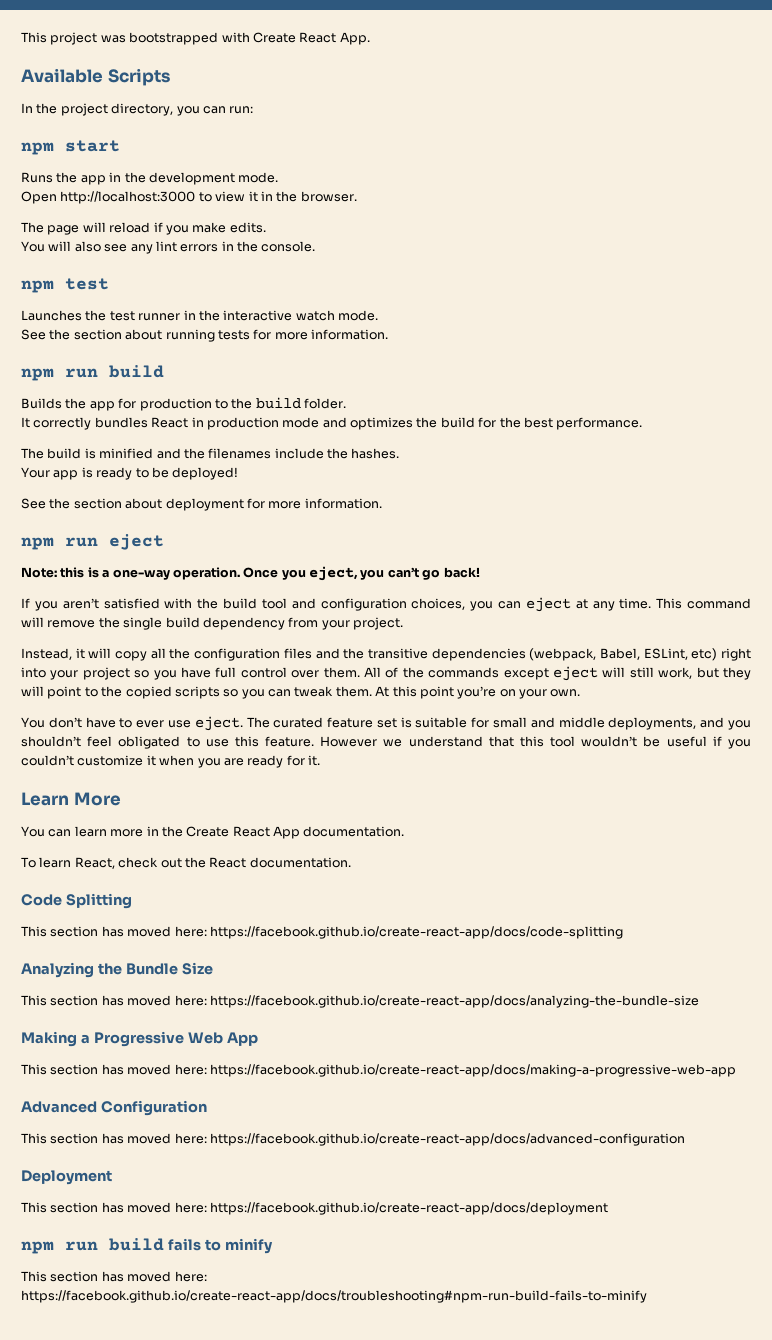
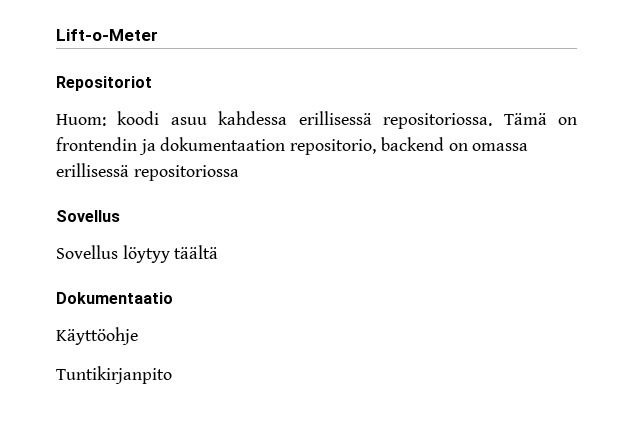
[21,32,370,45] [21,68,170,86] [21,103,254,116] [21,140,120,155] [21,172,279,185] [21,191,357,204] [21,222,266,235] [21,241,316,254] [21,278,109,293] [21,310,378,321] [21,329,388,342] [21,365,164,381] [21,397,346,411] [21,417,643,430] [21,448,400,459] [21,467,239,480] [21,498,382,511] [21,534,164,550] [21,566,480,581] [21,597,752,612] [21,617,403,630] [21,648,751,661] [21,666,751,681] [21,686,581,699] [21,716,751,731] [21,736,751,749] [21,755,320,768] [21,792,121,806] [21,826,405,839] [21,857,351,869] [21,893,132,909] [21,926,623,939] [21,962,213,978] [21,995,699,1008] [21,1031,258,1047] [21,1064,736,1077] [21,1100,207,1116] [21,1133,685,1146] [21,1170,112,1185] [21,1202,608,1215] [21,1238,273,1254] [21,1271,207,1282] [21,1290,647,1303] This project was bootstrapped with Create React App. // Available Scripts // In the project directory, you can run: // npm start // Runs the app in the development mode. // Open http://localhost:3000 to view it in the browser. // The page will reload if you make edits. // You will also see any lint errors in the console. // npm test // Launches the test runner in the interactive watch mode. // See the section about running tests for more information. // npm run build // Builds the app for production to the build folder. // It correctly bundles React in production mode and optimizes the build for the best performance. // The build is minified and the filenames include the hashes. // Your app is ready to be deployed! // See the section about deployment for more information. // npm run eject // Note: this is a one-way operation. Once you eject, you can’t go back! // If you aren’t satisfied with the build tool and configuration choices, you can eject at any time. This command will remove the single build dependency from your project. // Instead, it will copy all the configuration files and the transitive dependencies (webpack, Babel, ESLint, etc) right into your project so you have full control over them. All of the commands except eject will still work, but they will point to the copied scripts so you can tweak them. At this point you’re on your own. // You don’t have to ever use eject. The curated feature set is suitable for small and middle deployments, and you shouldn’t feel obligated to use this feature. However we understand that this tool wouldn’t be useful if you couldn’t customize it when you are ready for it. // Learn More // You can learn more in the Create React App documentation. // To learn React, check out the React documentation. // Code Splitting // This section has moved here: https://facebook.github.io/create-react-app/docs/code-splitting // Analyzing the Bundle Size // This section has moved here: https://facebook.github.io/create-react-app/docs/analyzing-the-bundle-size // Making a Progressive Web App // This section has moved here: https://facebook.github.io/create-react-app/docs/making-a-progressive-web-app // Advanced Configuration // This section has moved here: https://facebook.github.io/create-react-app/docs/advanced-configuration // Deployment // This section has moved here: https://facebook.github.io/create-react-app/docs/deployment // npm run build fails to minify // This section has moved here: https://facebook.github.io/create-react-app/docs/troubleshooting#npm-run-build-fails-to-minify -> [56,29,158,41] [56,76,152,91] [56,111,577,129] [56,137,529,155] [56,163,239,181] [56,210,120,222] [56,245,219,263] [56,292,173,304] [56,327,138,345] [56,366,172,384] Lift-o-Meter // Repositoriot // Huom: koodi asuu kahdessa erillisessä repositoriossa. Tämä on frontendin ja dokumentaation repositorio, backend on omassa erillisessä repositoriossa // Sovellus // Sovellus löytyy täältä // Dokumentaatio // Käyttöohje // Tuntikirjanpito

